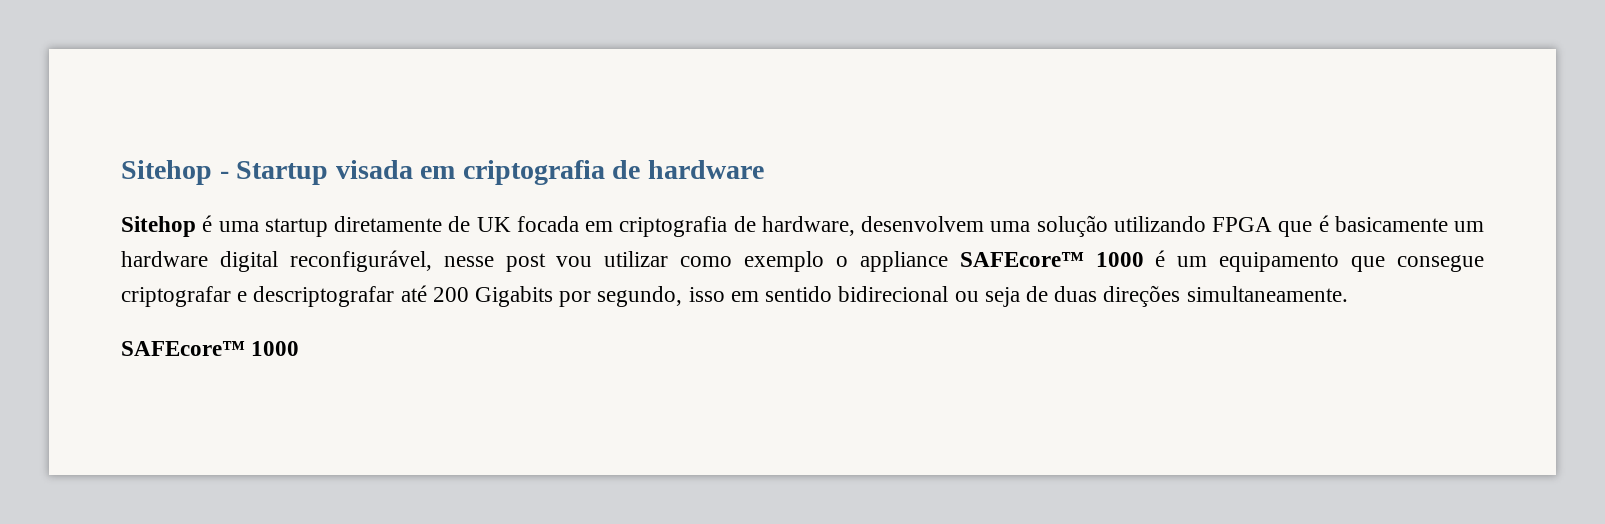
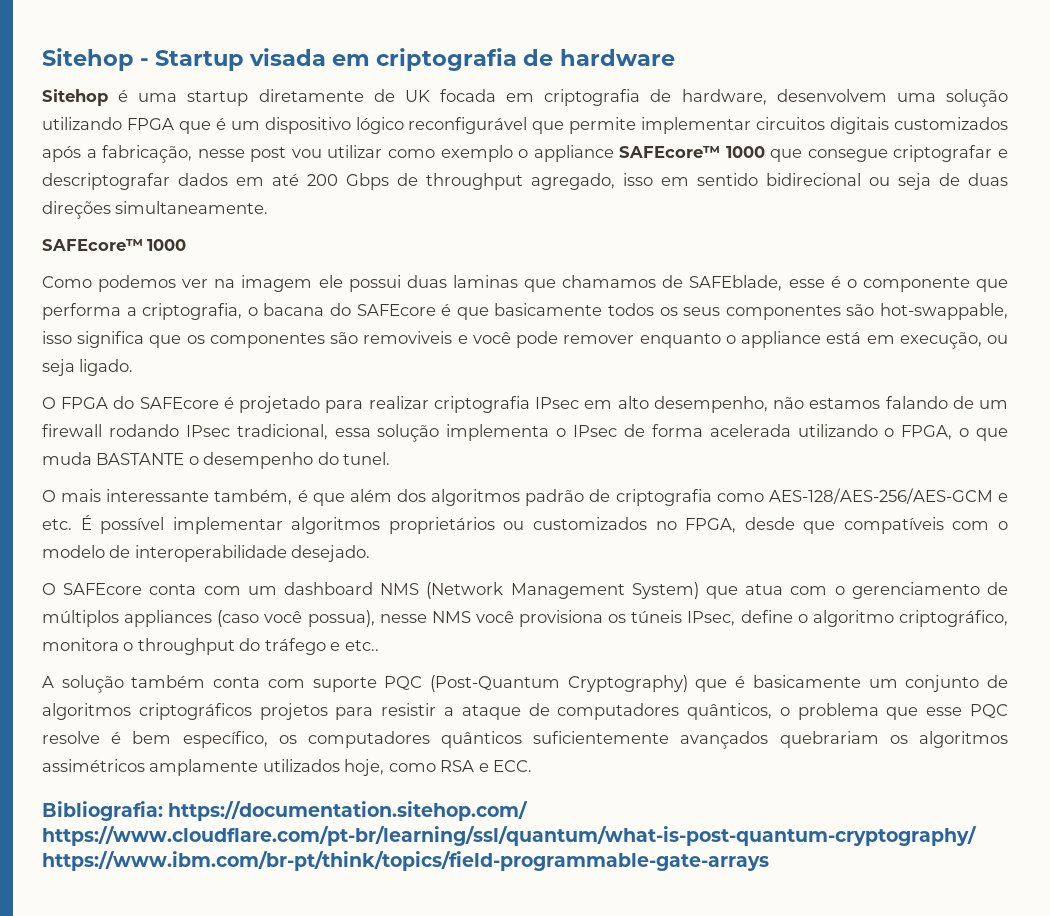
[1334,216,1484,232] [121,250,432,272] basicamente um hardware digital reconfigurável, -> [230,117,1008,134] [42,145,193,163] um dispositivo lógico reconfigurável que permite implementar circuitos digitais customizados após a fabricação,
[1155,250,1340,272] é um equipamento -> (765, 152) none
[400,285,683,307] até 200 Gigabits por segundo, -> [178,173,615,190] dados em até 200 Gbps de throughput agregado,
(300, 348) none -> [42,275,1009,292] [42,303,1009,320] [42,331,1009,349] [42,359,134,376] [42,396,1009,413] [42,424,1008,442] [42,452,391,469] [42,488,1008,506] [42,515,1008,534] [42,545,371,562] [42,582,1009,599] [42,610,1008,627] [42,638,379,655] [42,675,1008,693] [42,703,1009,720] [42,731,1008,749] [42,759,533,776] [42,801,529,821] [42,826,977,846] [42,851,769,871] // Como podemos ver na imagem ele possui duas laminas que chamamos de SAFEblade, esse é o componente que performa a criptografia, o bacana do SAFEcore é que basicamente todos os seus componentes são hot-swappable, isso significa que os componentes são removiveis e você pode remover enquanto o appliance está em execução, ou seja ligado. // O FPGA do SAFEcore é projetado para realizar criptografia IPsec em alto desempenho, não estamos falando de um firewall rodando IPsec tradicional, essa solução implementa o IPsec de forma acelerada utilizando o FPGA, o que muda BASTANTE o desempenho do tunel. // O mais interessante também, é que além dos algoritmos padrão de criptografia como AES-128/AES-256/AES-GCM e etc. É possível implementar algoritmos proprietários ou customizados no FPGA, desde que compatíveis com o modelo de interoperabilidade desejado. // O SAFEcore conta com um dashboard NMS (Network Management System) que atua com o gerenciamento de múltiplos appliances (caso você possua), nesse NMS você provisiona os túneis IPsec, define o algoritmo criptográfico, monitora o throughput do tráfego e etc.. // A solução também conta com suporte PQC (Post-Quantum Cryptography) que é basicamente um conjunto de algoritmos criptográficos projetos para resistir a ataque de computadores quânticos, o problema que esse PQC resolve é bem específico, os computadores quânticos suficientemente avançados quebrariam os algoritmos assimétricos amplamente utilizados hoje, como RSA e ECC. // Bibliografia: https://documentation.sitehop.com/ https://www.cloudflare.com/pt-br/learning/ssl/quantum/what-is-post-quantum-cryptography/ https://www.ibm.com/br-pt/think/topics/field-programmable-gate-arrays

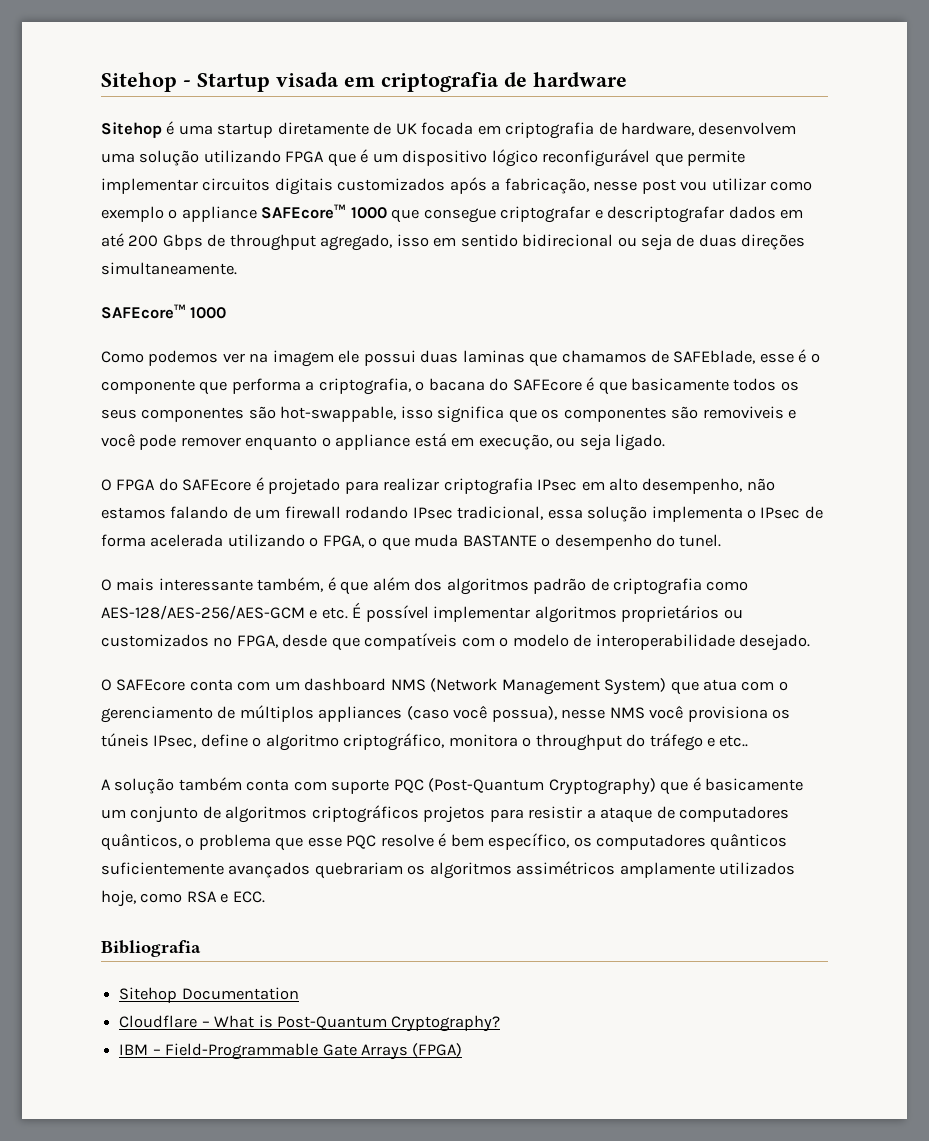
[42,801,529,821] [42,826,977,846] [42,851,769,871] Bibliografia: https://documentation.sitehop.com/ https://www.cloudflare.com/pt-br/learning/ssl/quantum/what-is-post-quantum-cryptography/ https://www.ibm.com/br-pt/think/topics/field-programmable-gate-arrays -> [101,940,201,957] [119,987,299,1003] [119,1015,501,1032] [119,1043,463,1060] Bibliografia // Sitehop Documentation // Cloudflare – What is Post-Quantum Cryptography? // IBM – Field-Programmable Gate Arrays (FPGA)

